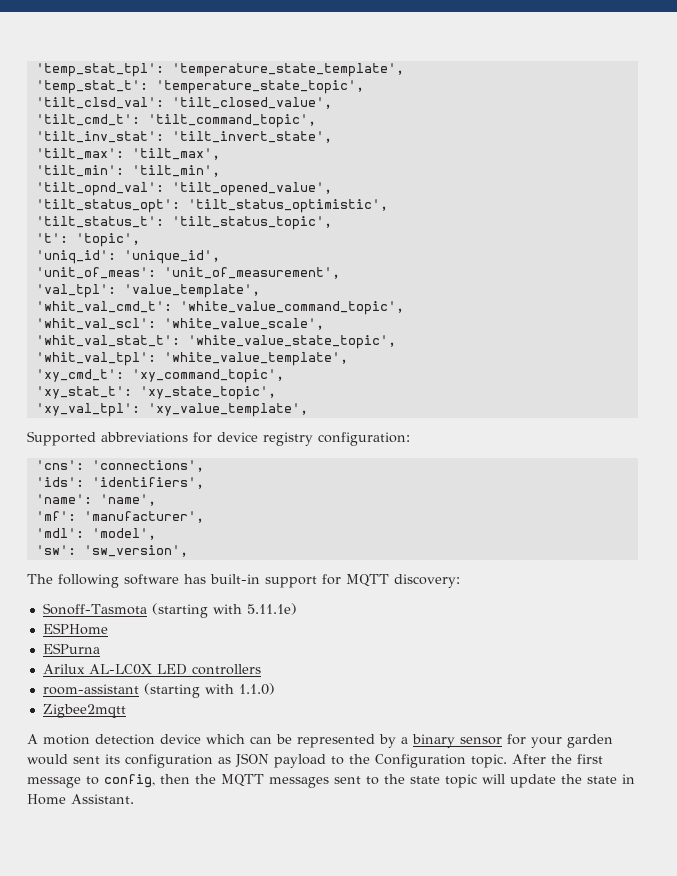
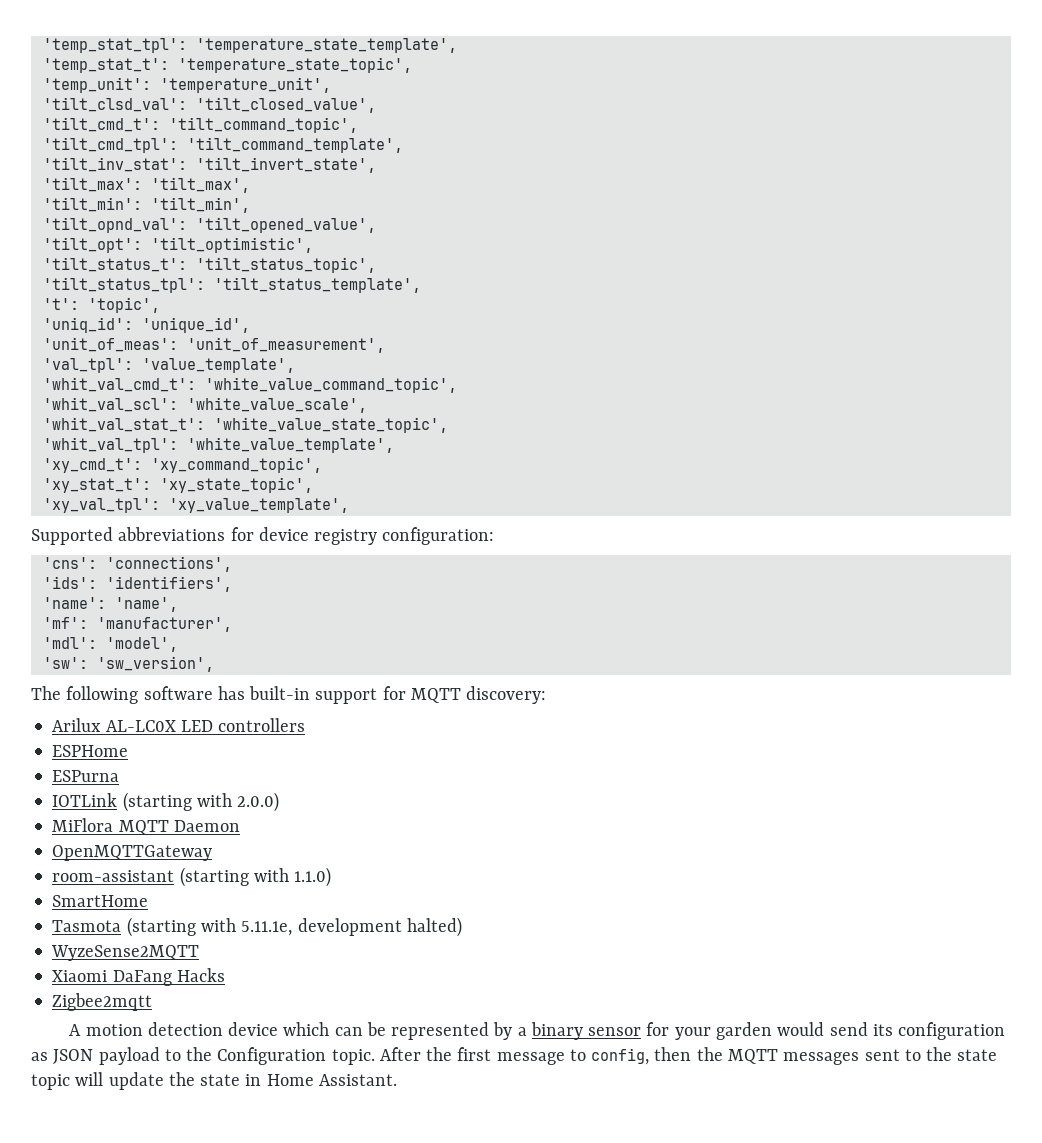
(364, 87) none -> [42,77,331,93] // 'temp_unit': 'temperature_unit',
(316, 121) none -> [42,137,403,153] // 'tilt_cmd_tpl': 'tilt_command_template',
[35,199,388,213] 'tilt_status_opt': 'tilt_status_optimistic', -> [42,237,313,253] 'tilt_opt': 'tilt_optimistic',
(332, 223) none -> [42,277,421,293] // 'tilt_status_tpl': 'tilt_status_template',
[42,603,297,618] [42,623,108,635] [42,643,100,654] [42,664,261,675] [42,683,275,698] Sonoff-Tasmota (starting with 5.11.1e) // ESPHome // ESPurna // Arilux AL-LC0X LED controllers // room-assistant (starting with 1.1.0) -> [52,718,306,732] [52,745,129,757] [52,770,120,782] [52,792,280,812] [52,818,240,835] [52,845,213,861] [52,867,332,887] [52,895,149,907] [52,917,462,937] [51,945,200,961] [52,968,225,986] Arilux AL-LC0X LED controllers // ESPHome // ESPurna // IOTLink (starting with 2.0.0) // MiFlora MQTT Daemon // OpenMQTTGateway // room-assistant (starting with 1.1.0) // SmartHome // Tasmota (starting with 5.11.1e, development halted) // WyzeSense2MQTT // Xiaomi DaFang Hacks
[73,756,100,764] sent -> [829,1022,868,1036] send

